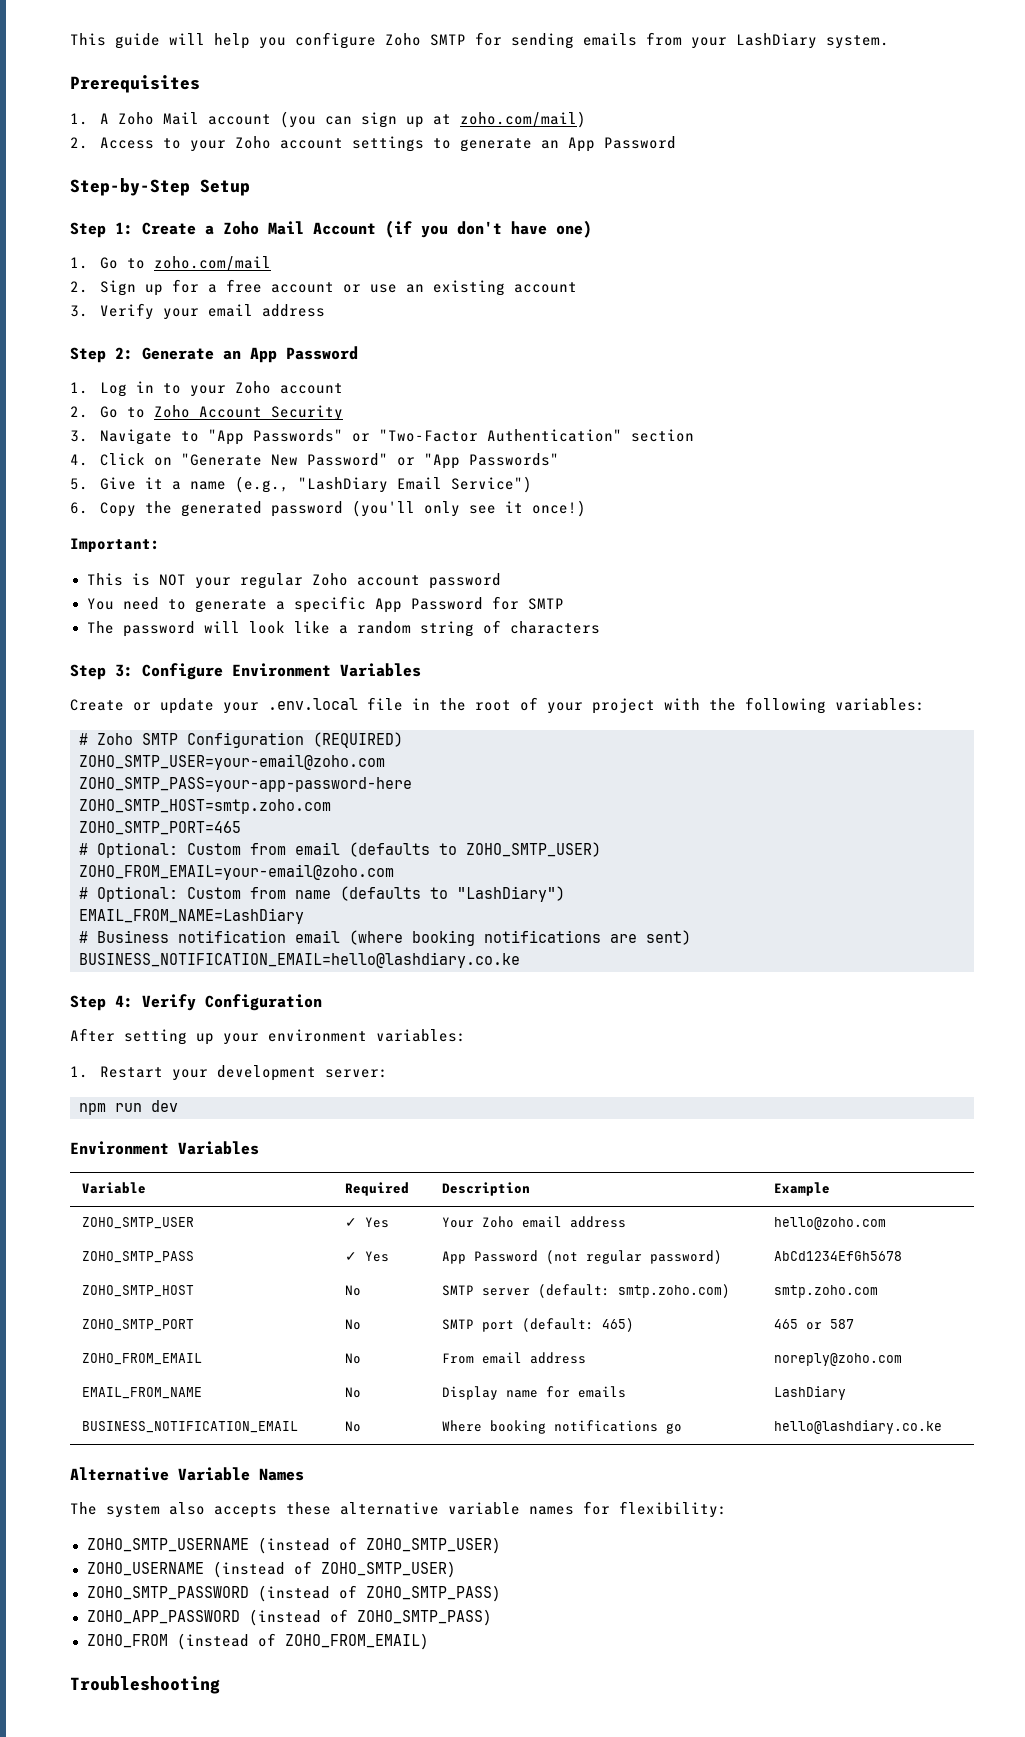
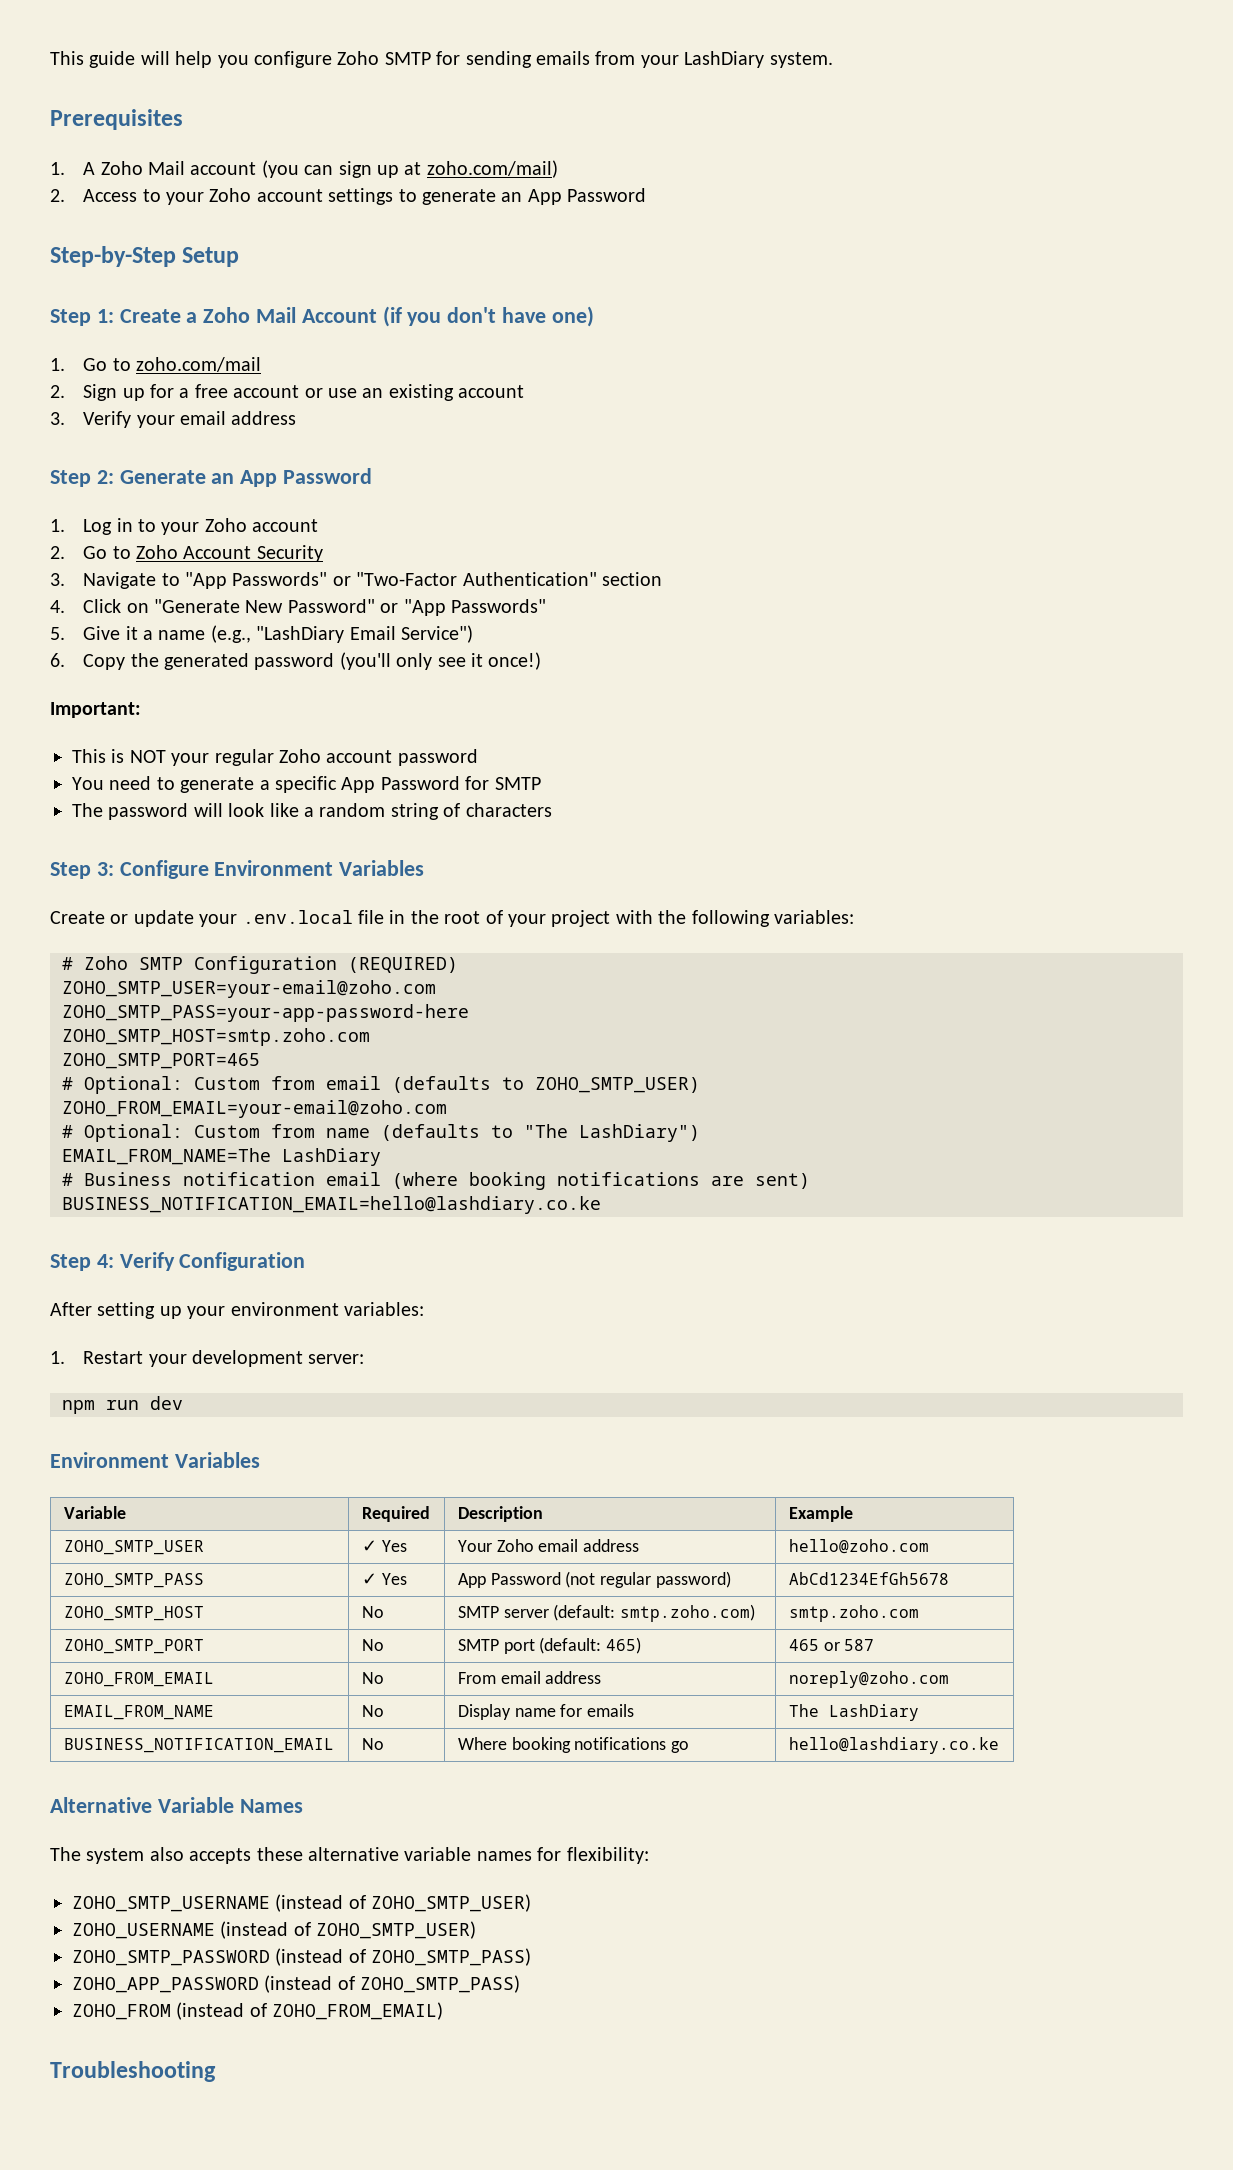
[457,886,565,902] [79,908,304,924] "LashDiary") // EMAIL_FROM_NAME=LashDiary -> [524,1124,700,1142] [62,1148,381,1166] "The LashDiary") // EMAIL_FROM_NAME=The LashDiary
(626, 1392) none -> [788,1704,819,1717] The

